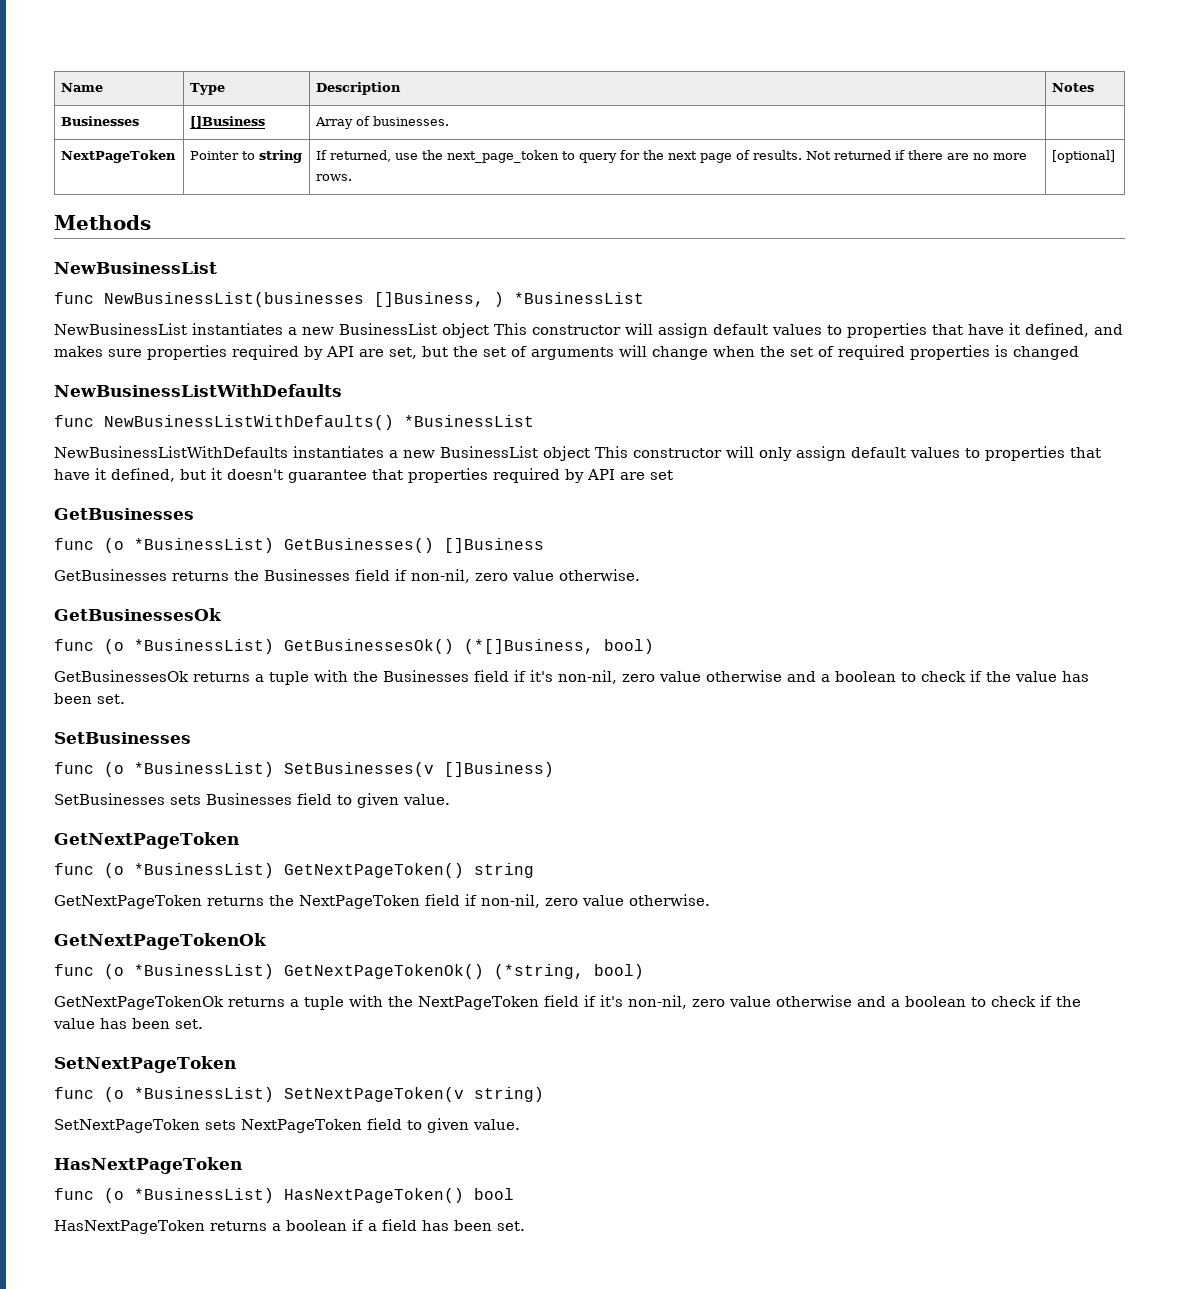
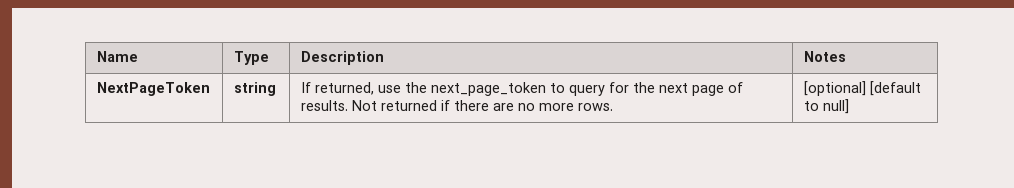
[61,116,140,126] [190,116,266,128] [315,116,450,129] // Businesses | []Business | Array of businesses. | -> (846, 56) none
[190,151,256,160] Pointer to -> (210, 89) none
[54,215,151,230] [54,262,217,274] [54,292,644,307] [54,323,1123,338] [54,345,1079,360] [54,384,342,397] [54,415,534,430] [54,446,1101,461] [54,468,673,483] [54,508,194,520] [54,538,544,553] [54,569,640,583] [54,608,222,621] [54,639,654,654] [54,670,1089,685] [54,693,125,704] [54,732,191,744] [54,762,554,777] [54,793,450,808] [54,832,239,849] [54,863,534,878] [54,894,710,909] [54,933,267,950] [54,964,644,979] [54,995,1081,1010] [53,1018,203,1029] [54,1056,236,1073] [54,1087,544,1102] [54,1118,520,1133] [54,1157,242,1174] [54,1188,514,1203] [54,1219,525,1234] // Methods // NewBusinessList // func NewBusinessList(businesses []Business, ) *BusinessList // NewBusinessList instantiates a new BusinessList object This constructor will assign default values to properties that have it defined, and makes sure properties required by API are set, but the set of arguments will change when the set of required properties is changed // NewBusinessListWithDefaults // func NewBusinessListWithDefaults() *BusinessList // NewBusinessListWithDefaults instantiates a new BusinessList object This constructor will only assign default values to properties that have it defined, but it doesn't guarantee that properties required by API are set // GetBusinesses // func (o *BusinessList) GetBusinesses() []Business // GetBusinesses returns the Businesses field if non-nil, zero value otherwise. // GetBusinessesOk // func (o *BusinessList) GetBusinessesOk() (*[]Business, bool) // GetBusinessesOk returns a tuple with the Businesses field if it's non-nil, zero value otherwise and a boolean to check if the value has been set. // SetBusinesses // func (o *BusinessList) SetBusinesses(v []Business) // SetBusinesses sets Businesses field to given value. // GetNextPageToken // func (o *BusinessList) GetNextPageToken() string // GetNextPageToken returns the NextPageToken field if non-nil, zero value otherwise. // GetNextPageTokenOk // func (o *BusinessList) GetNextPageTokenOk() (*string, bool) // GetNextPageTokenOk returns a tuple with the NextPageToken field if it's non-nil, zero value otherwise and a boolean to check if the value has been set. // SetNextPageToken // func (o *BusinessList) SetNextPageToken(v string) // SetNextPageToken sets NextPageToken field to given value. // HasNextPageToken // func (o *BusinessList) HasNextPageToken() bool // HasNextPageToken returns a boolean if a field has been set. -> [869,81,921,96] [803,99,849,114] [default to null]

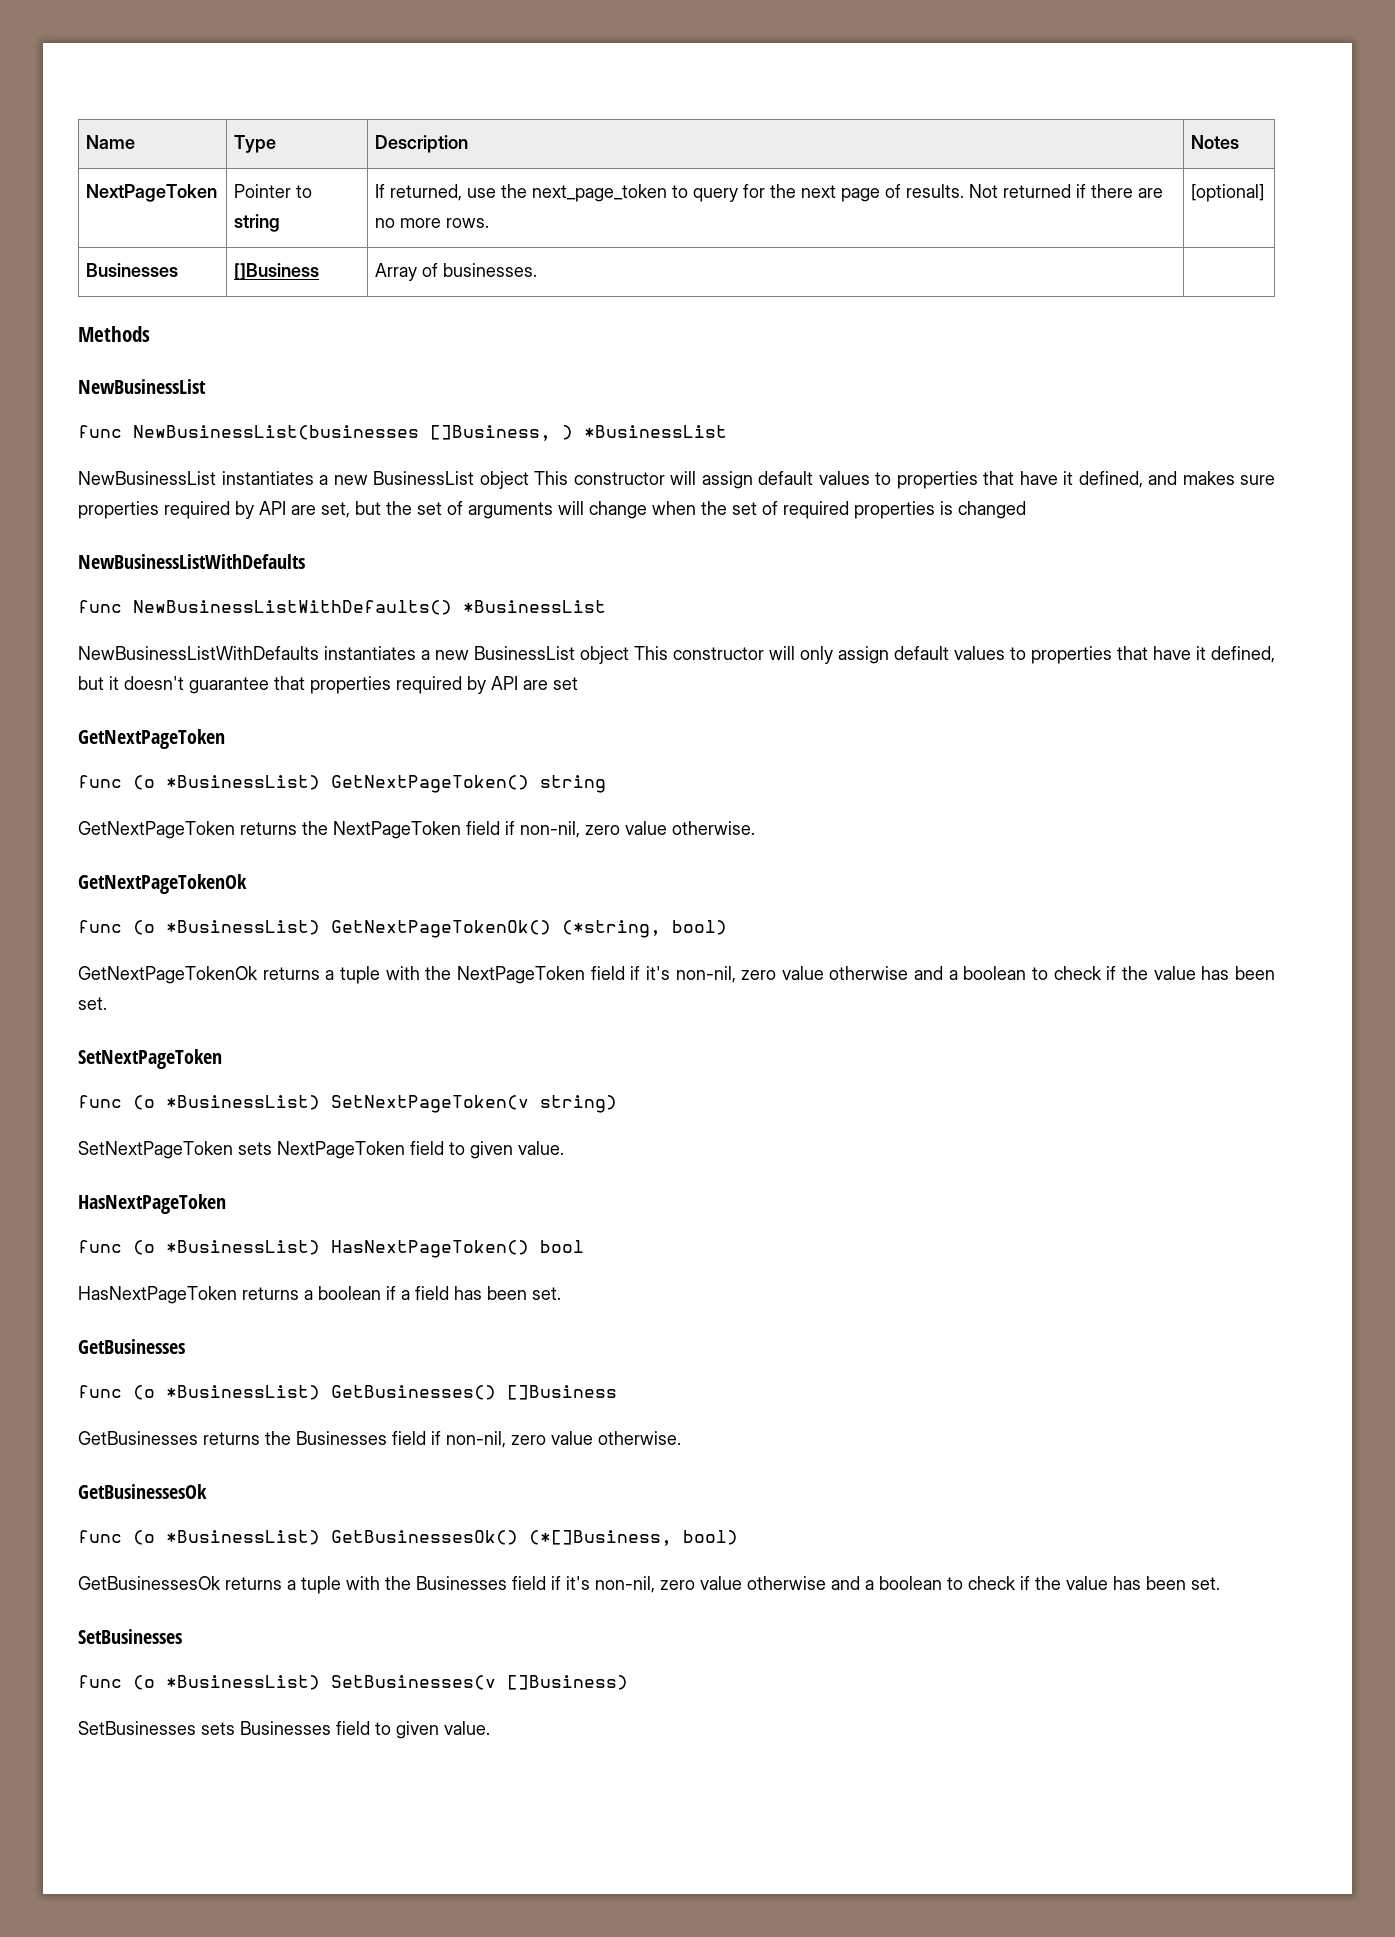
(210, 89) none -> [234,184,313,198] Pointer to
[869,81,921,96] [803,99,849,114] [default to null] -> [86,263,179,277] [234,263,320,280] [375,263,538,281] [78,326,150,342] [78,379,206,394] [78,425,727,441] [78,471,1275,489] [78,501,1026,519] [78,554,305,569] [78,600,606,615] [78,646,1275,664] [78,676,578,694] [78,729,225,749] [78,775,606,793] [78,821,755,839] [78,874,247,894] [78,920,727,938] [78,966,1276,984] [78,997,107,1010] [78,1049,222,1069] [78,1095,617,1113] [78,1141,564,1159] [78,1194,226,1214] [78,1240,584,1258] [78,1286,561,1304] [78,1339,185,1354] [78,1385,617,1400] [78,1431,681,1448] [78,1484,207,1499] [78,1530,738,1546] [78,1576,1220,1594] [78,1629,182,1644] [78,1675,628,1690] [78,1721,490,1739] // Businesses | []Business | Array of businesses. | // Methods // NewBusinessList // func NewBusinessList(businesses []Business, ) *BusinessList // NewBusinessList instantiates a new BusinessList object This constructor will assign default values to properties that have it defined, and makes sure properties required by API are set, but the set of arguments will change when the set of required properties is changed // NewBusinessListWithDefaults // func NewBusinessListWithDefaults() *BusinessList // NewBusinessListWithDefaults instantiates a new BusinessList object This constructor will only assign default values to properties that have it defined, but it doesn't guarantee that properties required by API are set // GetNextPageToken // func (o *BusinessList) GetNextPageToken() string // GetNextPageToken returns the NextPageToken field if non-nil, zero value otherwise. // GetNextPageTokenOk // func (o *BusinessList) GetNextPageTokenOk() (*string, bool) // GetNextPageTokenOk returns a tuple with the NextPageToken field if it's non-nil, zero value otherwise and a boolean to check if the value has been set. // SetNextPageToken // func (o *BusinessList) SetNextPageToken(v string) // SetNextPageToken sets NextPageToken field to given value. // HasNextPageToken // func (o *BusinessList) HasNextPageToken() bool // HasNextPageToken returns a boolean if a field has been set. // GetBusinesses // func (o *BusinessList) GetBusinesses() []Business // GetBusinesses returns the Businesses field if non-nil, zero value otherwise. // GetBusinessesOk // func (o *BusinessList) GetBusinessesOk() (*[]Business, bool) // GetBusinessesOk returns a tuple with the Businesses field if it's non-nil, zero value otherwise and a boolean to check if the value has been set. // SetBusinesses // func (o *BusinessList) SetBusinesses(v []Business) // SetBusinesses sets Businesses field to given value.

